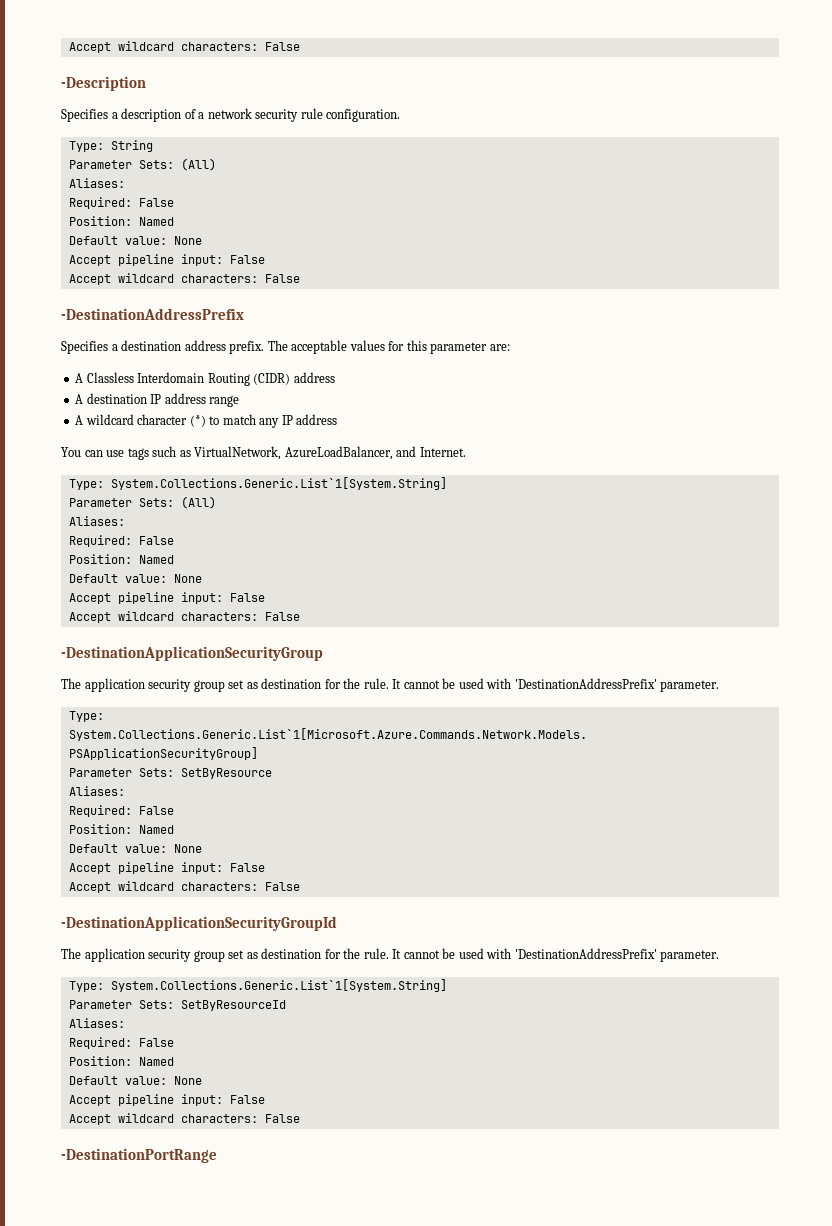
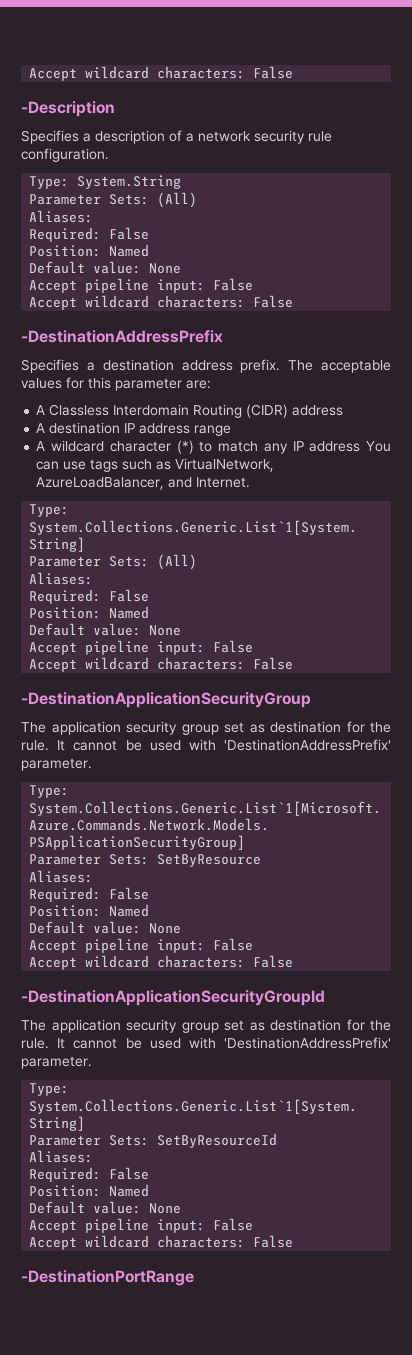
[110,140,153,152] String -> [77,175,182,189] System.String
(338, 419) // -> (361, 446) none

